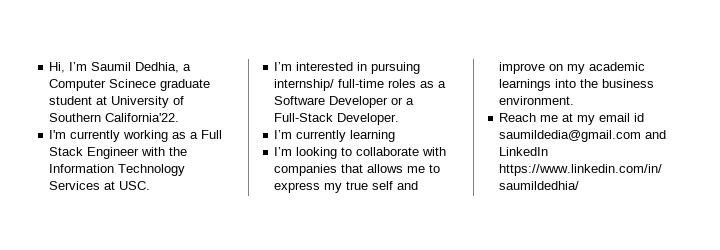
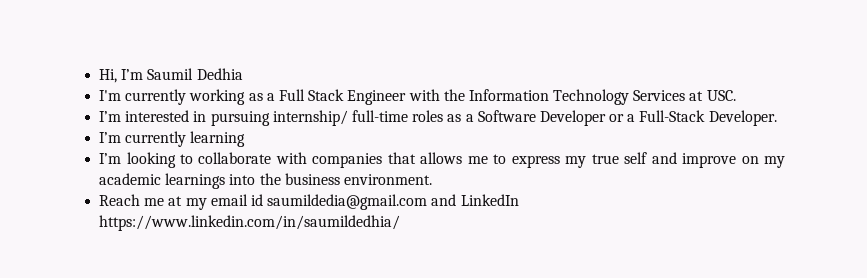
[135,62,192,73] [49,79,211,91] [49,96,185,108] [49,113,180,122] Dedhia, a Computer Scinece graduate student at University of Southern California'22. -> [196,68,243,80] Dedhia

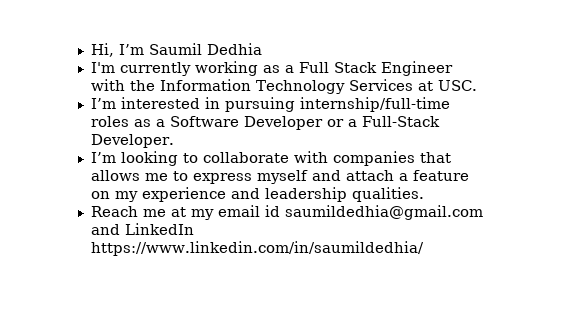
[272,110,408,126] internship/ full-time -> [299,97,450,112] internship/full-time
[99,131,246,147] // I’m currently learning -> (174, 141) none
[565,152,786,168] [99,173,432,189] my true self and improve on my academic learnings into the business environment. -> [256,170,469,184] [90,187,424,202] myself and attach a feature on my experience and leadership qualities.
[267,194,428,210] saumildedia@gmail.com -> [284,205,483,220] saumildedhia@gmail.com

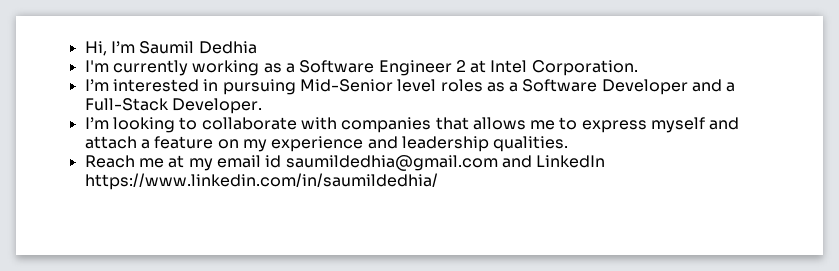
[298,61,453,76] [90,79,477,94] Full Stack Engineer with the Information Technology Services at USC. -> [299,60,638,76] Software Engineer 2 at Intel Corporation.
[299,97,450,112] internship/full-time -> [299,79,437,92] Mid-Senior level
[326,119,344,127] or -> [692,79,723,92] and

